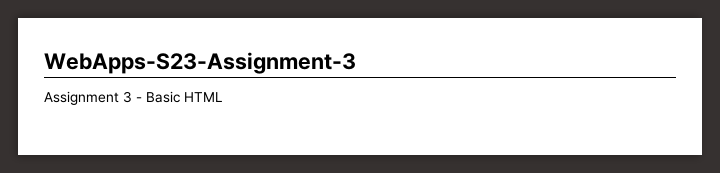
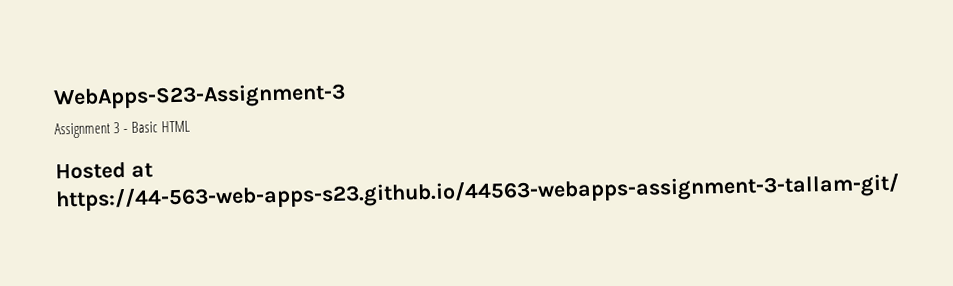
(222, 97) none -> [55,161,153,180] [55,172,900,213] // Hosted at https://44-563-web-apps-s23.github.io/44563-webapps-assignment-3-tallam-git/

